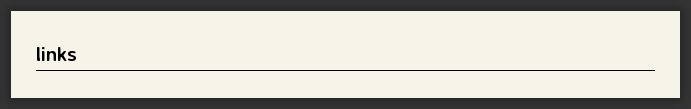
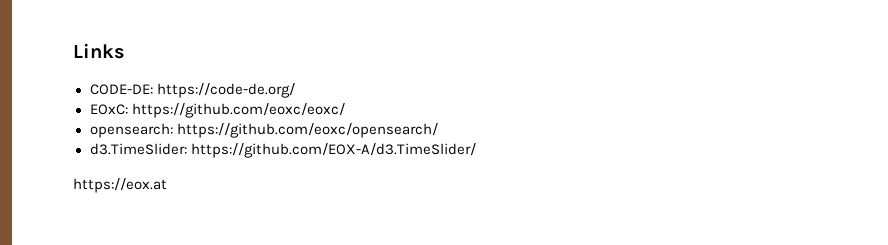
[36,47,77,61] links -> [73,43,125,59] [89,83,295,98] [89,103,345,118] [89,123,438,138] [89,143,476,158] [73,178,167,193] Links // CODE-DE: https://code-de.org/ // EOxC: https://github.com/eoxc/eoxc/ // opensearch: https://github.com/eoxc/opensearch/ // d3.TimeSlider: https://github.com/EOX-A/d3.TimeSlider/ // https://eox.at

